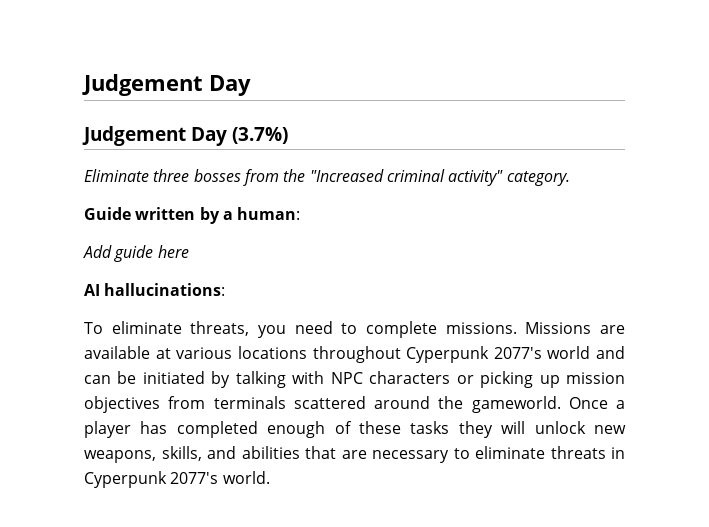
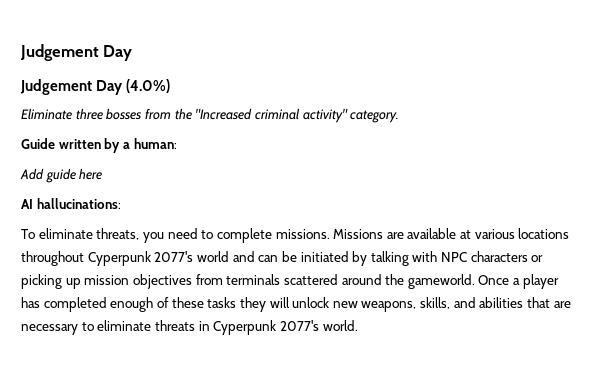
[232,127,288,144] (3.7%) -> [126,79,171,93] (4.0%)

